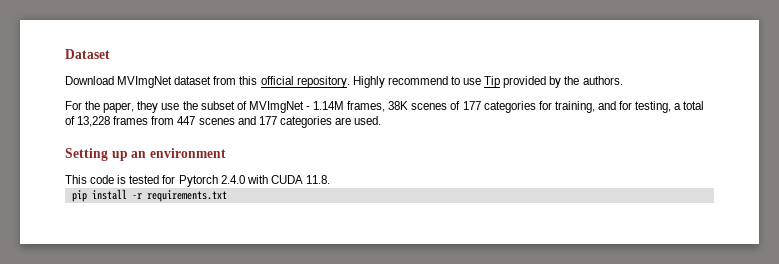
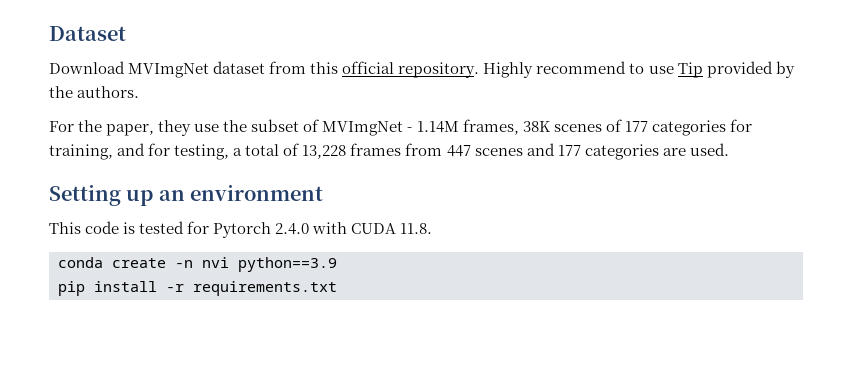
(330, 179) none -> [58,257,337,272] // conda create -n nvi python==3.9

